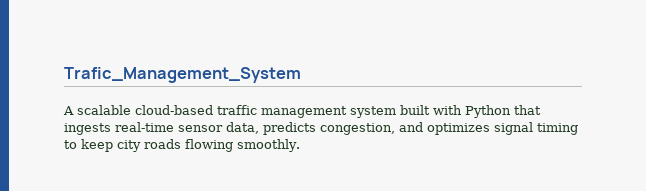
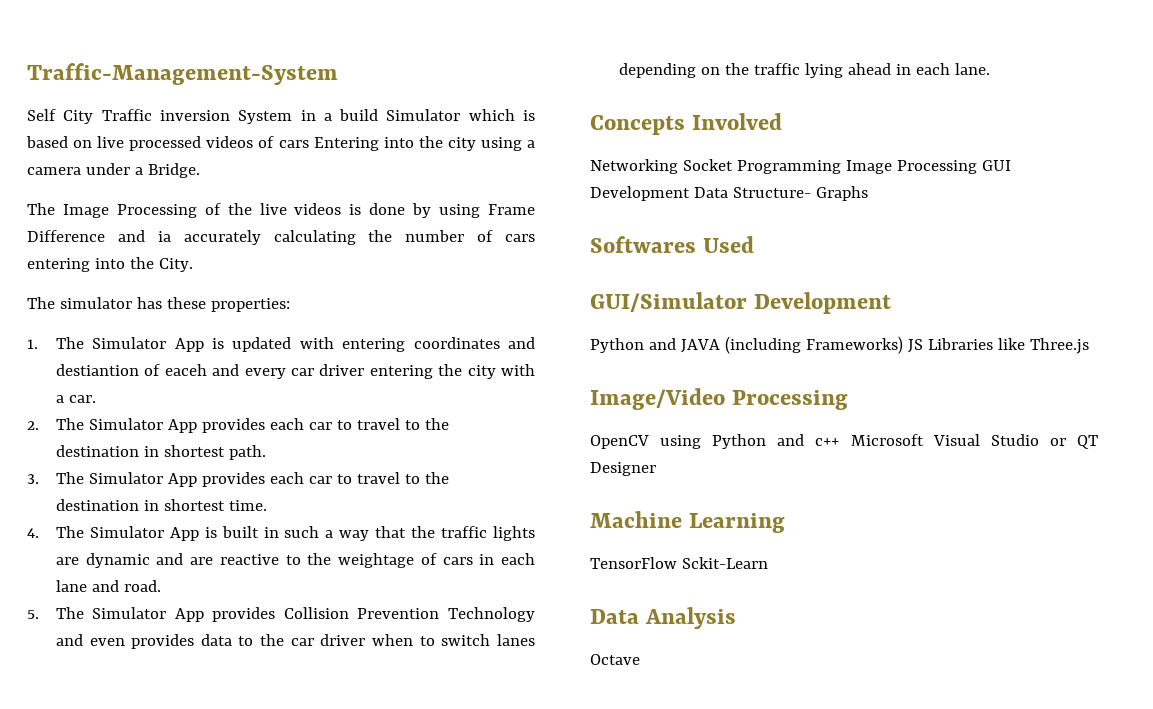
[64,67,301,83] [63,105,541,118] [64,122,578,135] [64,139,300,152] Trafic_Management_System // A scalable cloud‑based traffic management system built with Python that ingests real‑time sensor data, predicts congestion, and optimizes signal timing to keep city roads flowing smoothly. -> [27,63,338,85] [27,109,536,124] [26,136,535,151] [27,163,200,178] [27,203,536,218] [27,230,535,245] [27,257,193,272] [27,297,290,312] [27,337,535,352] [55,364,536,379] [55,395,96,403] [27,418,449,433] [55,445,266,460] [27,472,449,487] [55,499,267,511] [27,526,535,541] [55,553,535,568] [55,580,161,592] [27,607,535,622] [55,634,535,649] [618,63,990,78] [590,113,783,135] [590,159,1011,174] [590,186,868,201] [590,236,755,253] [590,292,892,314] [590,336,1089,354] [590,388,849,410] [590,434,1098,449] [590,462,656,476] [590,511,786,533] [590,557,768,569] [590,607,737,629] [590,654,640,665] Traffic-Management-System // Self City Traffic inversion System in a build Simulator which is based on live processed videos of cars Entering into the city using a camera under a Bridge. // The Image Processing of the live videos is done by using Frame Difference and ia accurately calculating the number of cars entering into the City. // The simulator has these properties: // 1. The Simulator App is updated with entering coordinates and destiantion of eaceh and every car driver entering the city with a car. // 2. The Simulator App provides each car to travel to the destination in shortest path. // 3. The Simulator App provides each car to travel to the destination in shortest time. // 4. The Simulator App is built in such a way that the traffic lights are dynamic and are reactive to the weightage of cars in each lane and road. // 5. The Simulator App provides Collision Prevention Technology and even provides data to the car driver when to switch lanes depending on the traffic lying ahead in each lane. // Concepts Involved // Networking Socket Programming Image Processing GUI Development Data Structure- Graphs // Softwares Used // GUI/Simulator Development // Python and JAVA (including Frameworks) JS Libraries like Three.js // Image/Video Processing // OpenCV using Python and c++ Microsoft Visual Studio or QT Designer // Machine Learning // TensorFlow Sckit-Learn // Data Analysis // Octave

